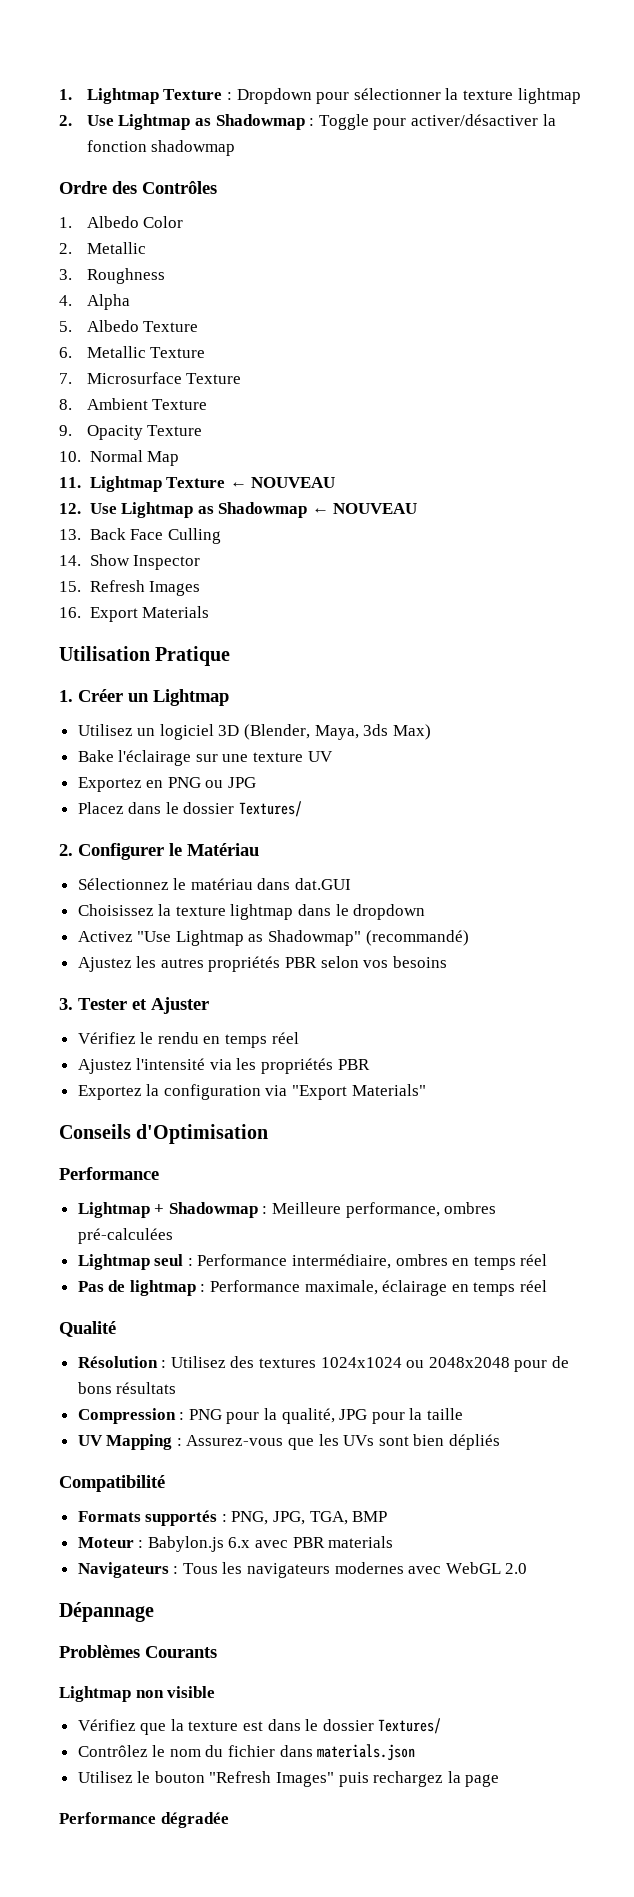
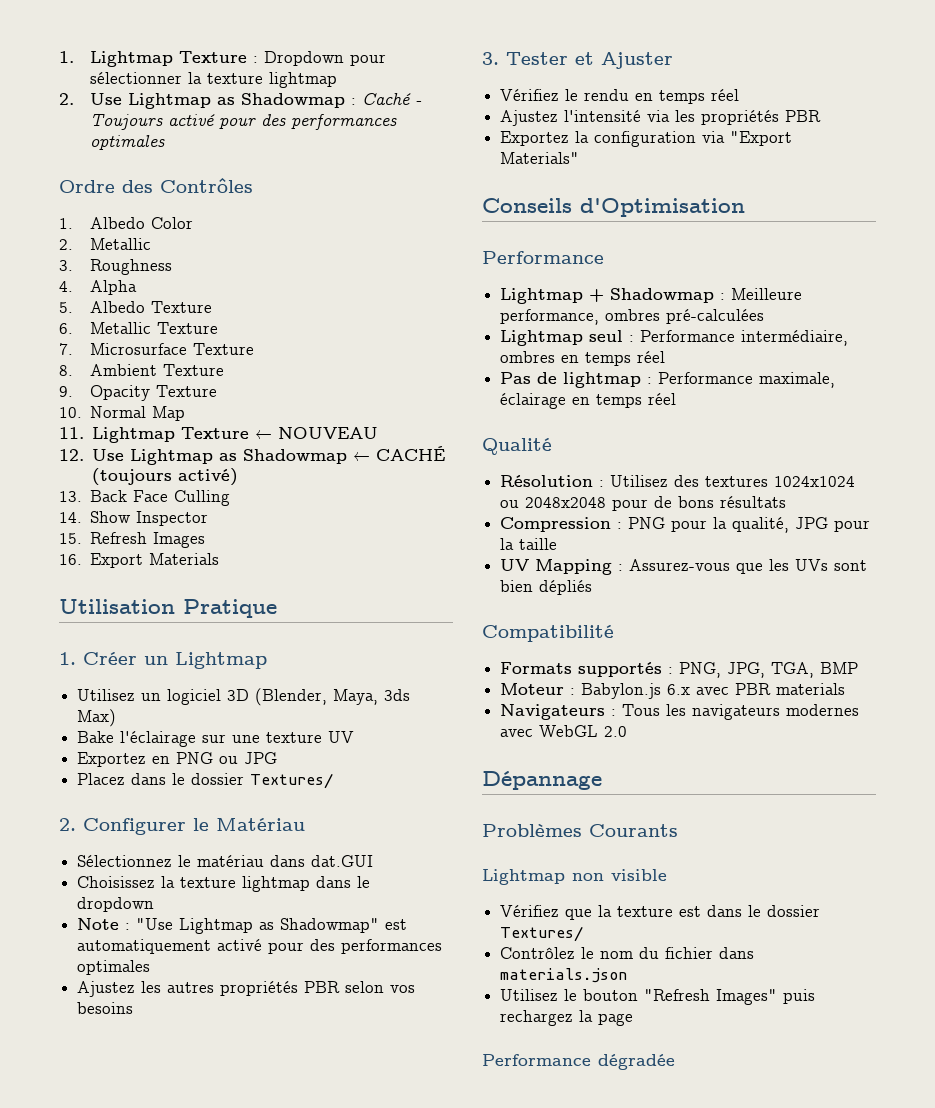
[318,114,556,130] [86,140,236,156] Toggle pour activer/désactiver la fonction shadowmap -> [362,93,423,105] [90,114,398,130] [90,135,166,150] Caché - Toujours activé pour des performances optimales
[333,503,418,514] NOUVEAU -> [376,446,446,461] [92,468,239,486] CACHÉ (toujours activé)
[77,931,133,942] Activez -> [77,918,131,930] Note :
[365,930,469,946] (recommandé) -> [385,919,408,930] [77,939,443,954] [77,960,151,975] est automatiquement activé pour des performances optimales

